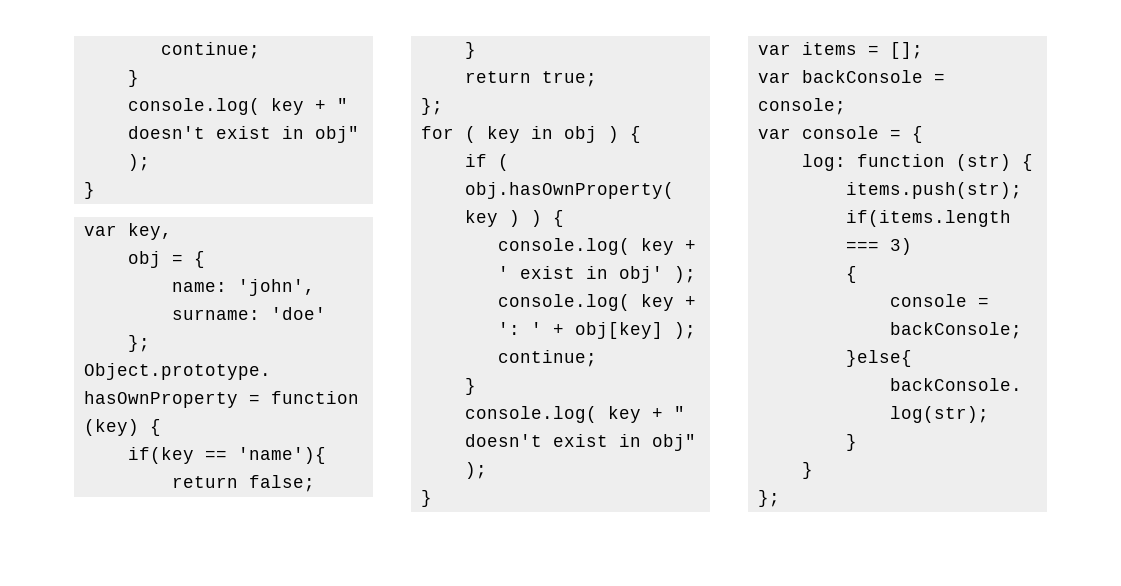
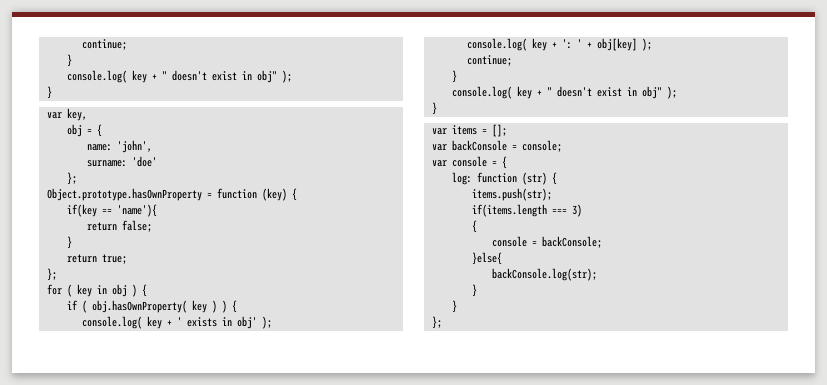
[519,266,575,279] exist -> [186,317,217,327] exists

